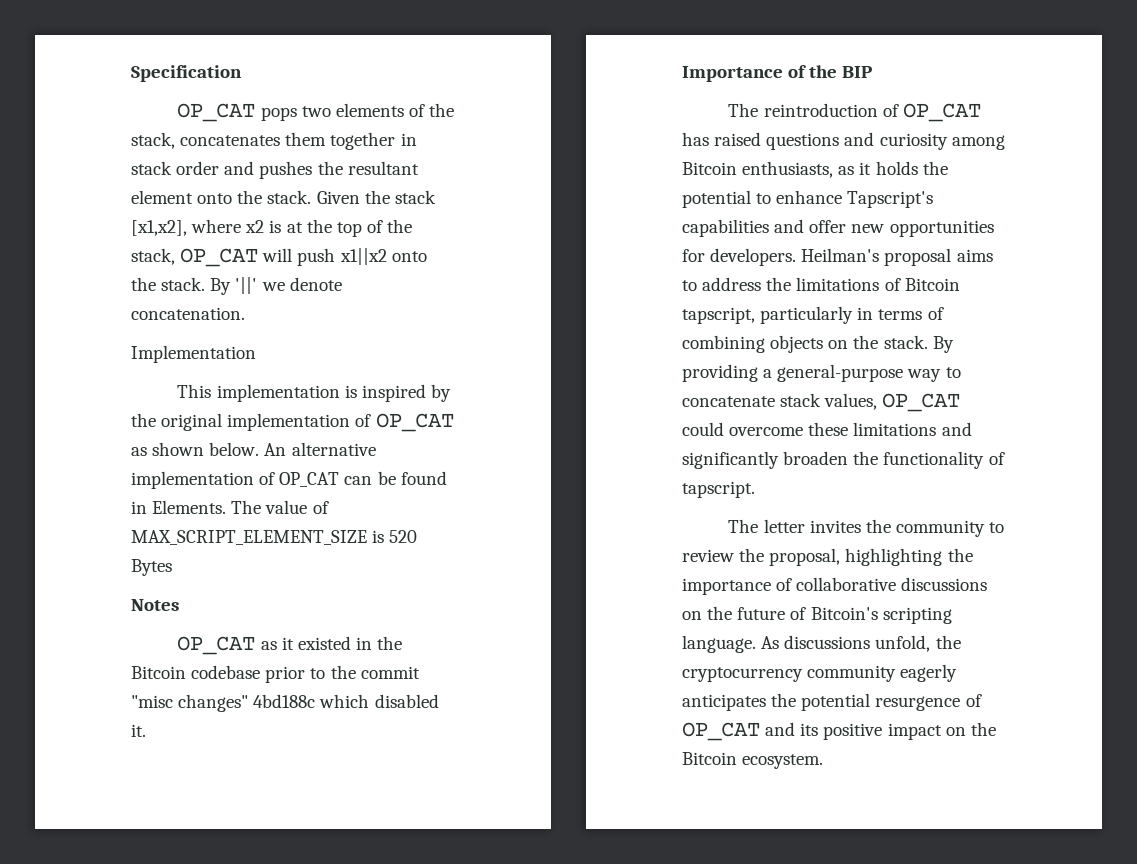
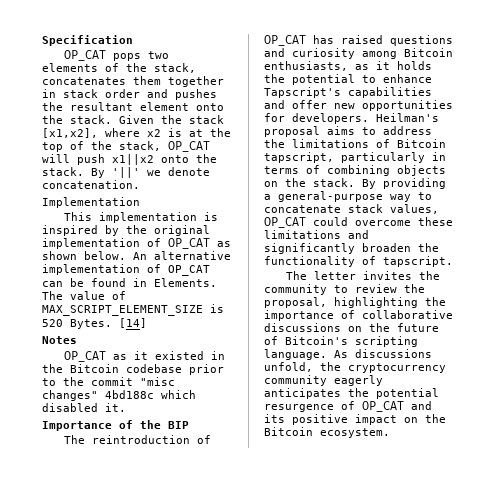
[131,559,172,576] Bytes -> [70,318,147,329] Bytes. [14]

